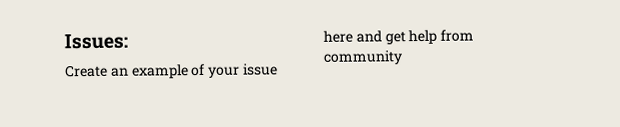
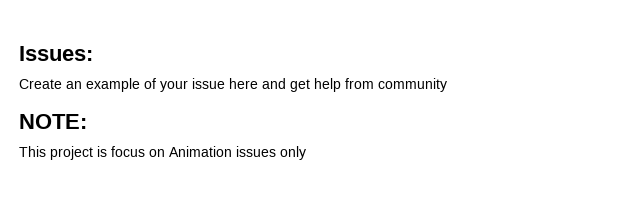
(403, 57) none -> [19,114,87,129] [19,146,306,160] // NOTE: // This project is focus on Animation issues only

